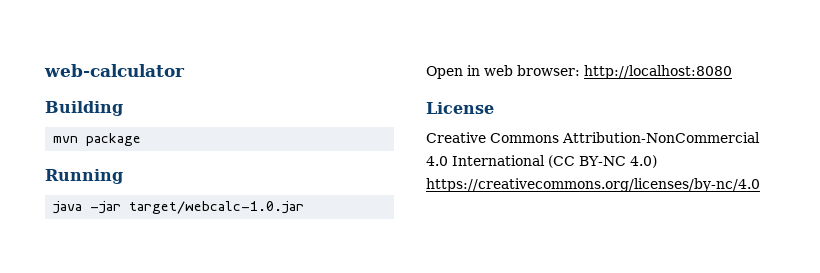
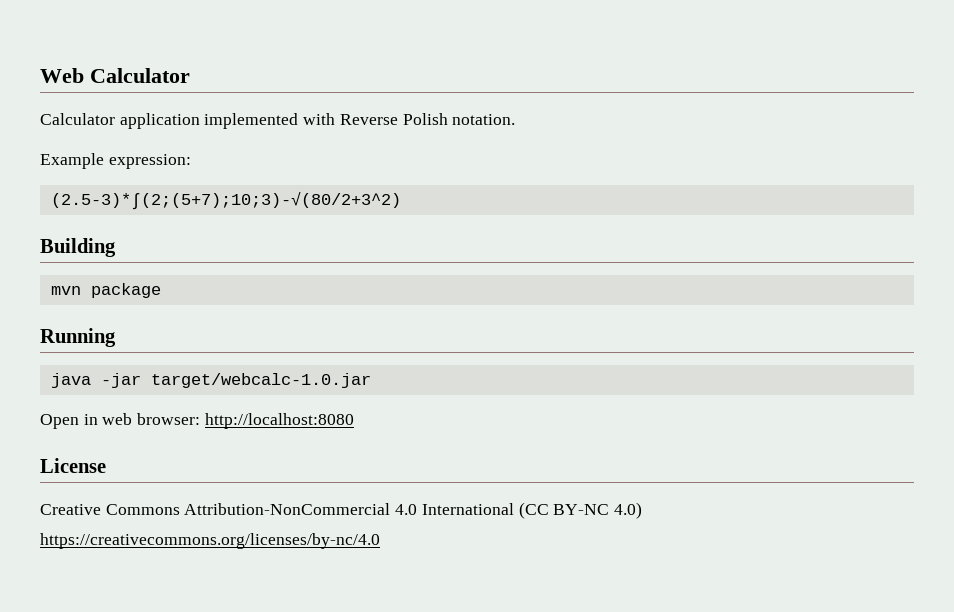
[44,64,185,77] web-calculator -> [40,68,190,83] [40,113,516,129] [40,153,191,169] [50,191,401,210] Web Calculator // Calculator application implemented with Reverse Polish notation. // Example expression: // (2.5-3)*∫(2;(5+7);10;3)-√(80/2+3^2)

